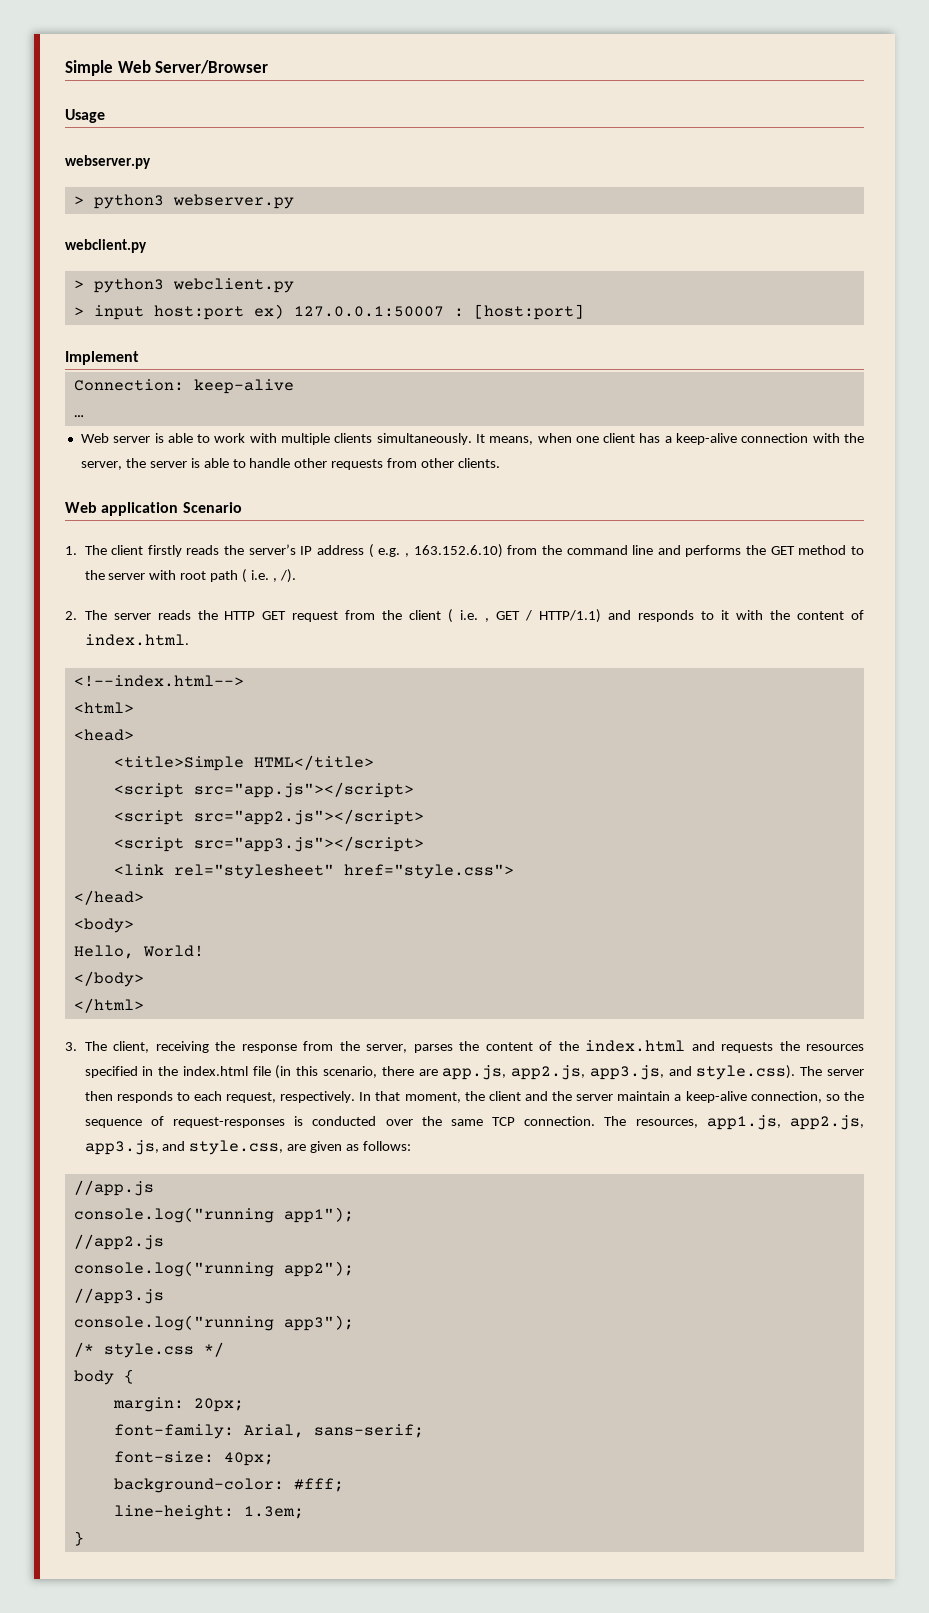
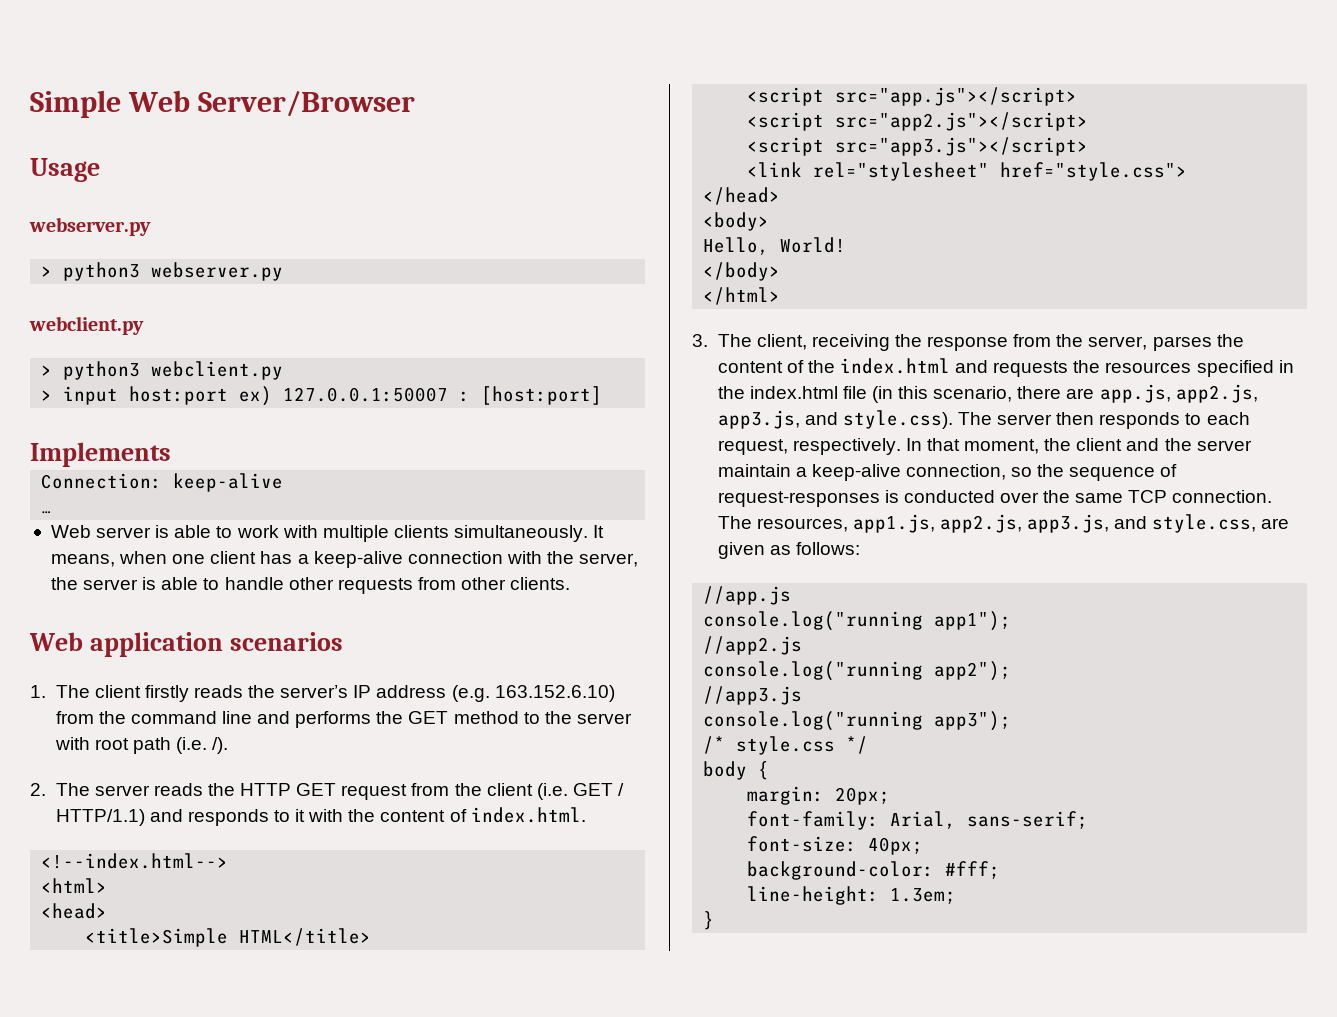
[65,351,139,365] Implement -> [30,442,171,467] Implements
[182,502,242,513] Scenario -> [230,632,344,651] scenarios
[368,544,409,558] ( e.g. , -> [451,685,490,702] (e.g.
[242,569,277,583] ( i.e. , -> [175,737,207,754] (i.e.
[448,609,490,623] ( i.e. , -> [536,783,568,800] (i.e.

